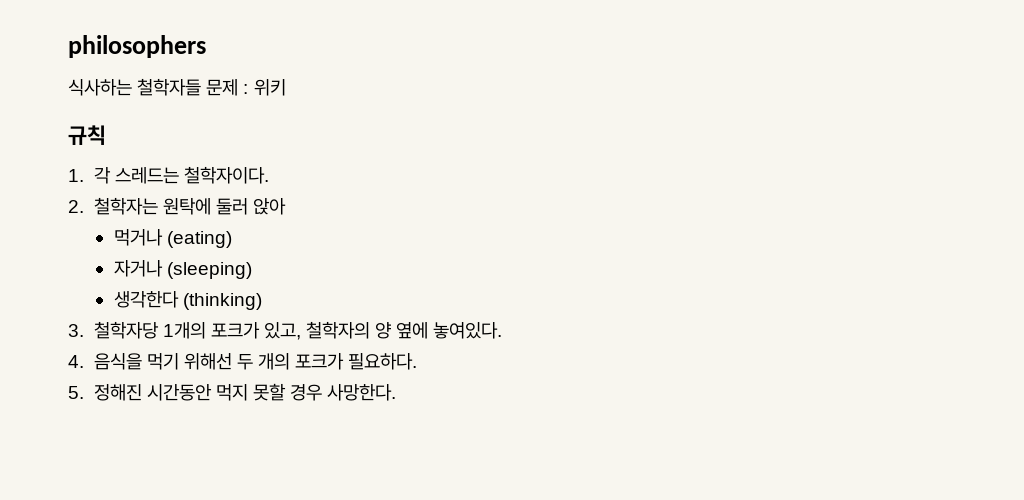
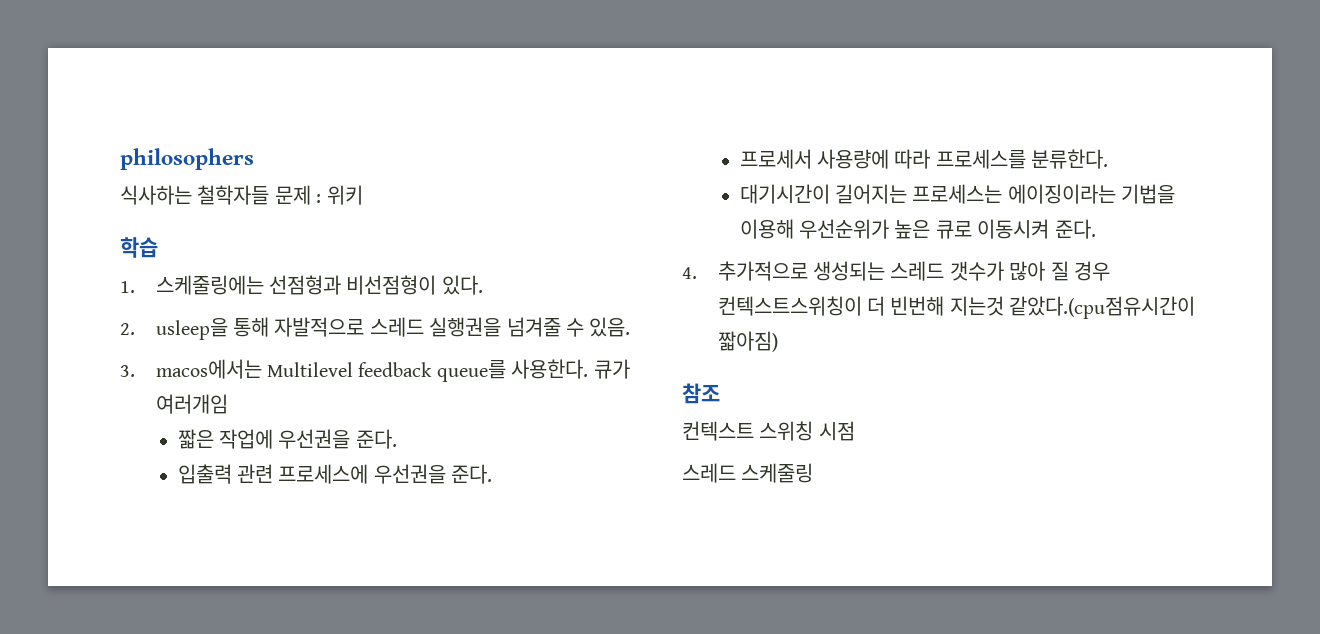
[68,125,106,145] 규칙 -> [120,237,158,258] 학습
[93,166,269,184] [68,197,286,215] [113,229,232,248] [113,260,252,279] [113,291,262,310] [68,321,503,340] [68,353,418,370] [68,383,397,401] 각 스레드는 철학자이다. // 2. 철학자는 원탁에 둘러 앉아 // 먹거나 (eating) // 자거나 (sleeping) // 생각한다 (thinking) // 3. 철학자당 1개의 포크가 있고, 철학자의 양 옆에 놓여있다. // 4. 음식을 먹기 위해선 두 개의 포크가 필요하다. // 5. 정해진 시간동안 먹지 못할 경우 사망한다. -> [155,275,483,295] [120,317,631,340] [120,359,630,382] [155,394,228,414] [177,429,397,449] [177,464,493,484] [739,149,1109,169] [739,184,1176,204] [739,219,1096,239] [682,261,1111,281] [717,296,1196,319] [717,331,778,352] [682,383,720,404] [682,421,855,441] [682,463,814,483] 스케줄링에는 선점형과 비선점형이 있다. // 2. usleep을 통해 자발적으로 스레드 실행권을 넘겨줄 수 있음. // 3. macos에서는 Multilevel feedback queue를 사용한다. 큐가 여러개임 // 짧은 작업에 우선권을 준다. // 입출력 관련 프로세스에 우선권을 준다. // 프로세서 사용량에 따라 프로세스를 분류한다. // 대기시간이 길어지는 프로세스는 에이징이라는 기법을 이용해 우선순위가 높은 큐로 이동시켜 준다. // 4. 추가적으로 생성되는 스레드 갯수가 많아 질 경우 컨텍스트스위칭이 더 빈번해 지는것 같았다.(cpu점유시간이 짧아짐) // 참조 // 컨텍스트 스위칭 시점 // 스레드 스케줄링

